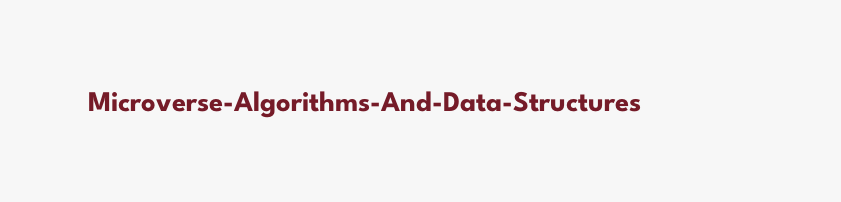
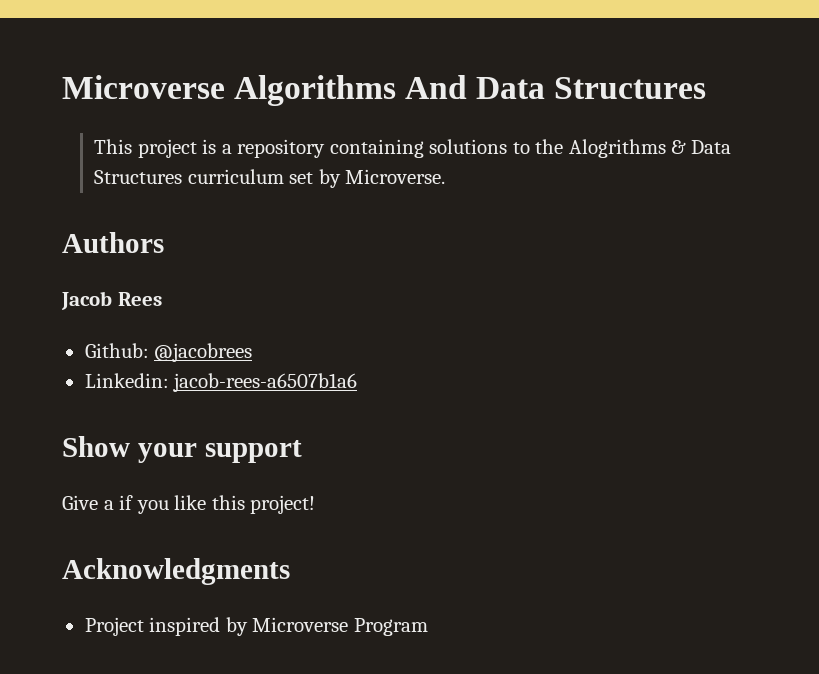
[88,91,641,118] Microverse-Algorithms-And-Data-Structures -> [62,75,707,106] [94,139,731,158] [94,169,446,188] [62,232,164,253] [61,291,162,310] [84,343,253,362] [84,373,358,392] [62,436,302,463] [62,495,316,514] [62,558,290,585] [84,617,428,636] Microverse Algorithms And Data Structures // This project is a repository containing solutions to the Alogrithms & Data Structures curriculum set by Microverse. // Authors // Jacob Rees // Github: @jacobrees // Linkedin: jacob-rees-a6507b1a6 // Show your support // Give a if you like this project! // Acknowledgments // Project inspired by Microverse Program

